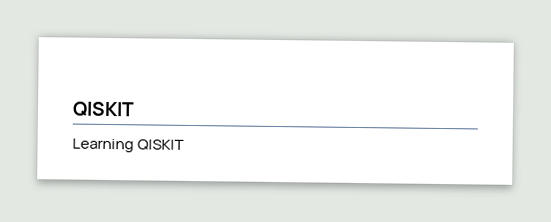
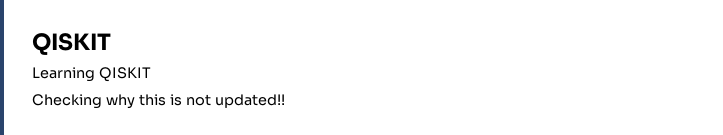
(185, 145) none -> [32,94,285,109] // Checking why this is not updated!!

